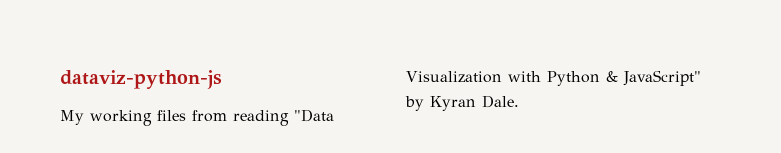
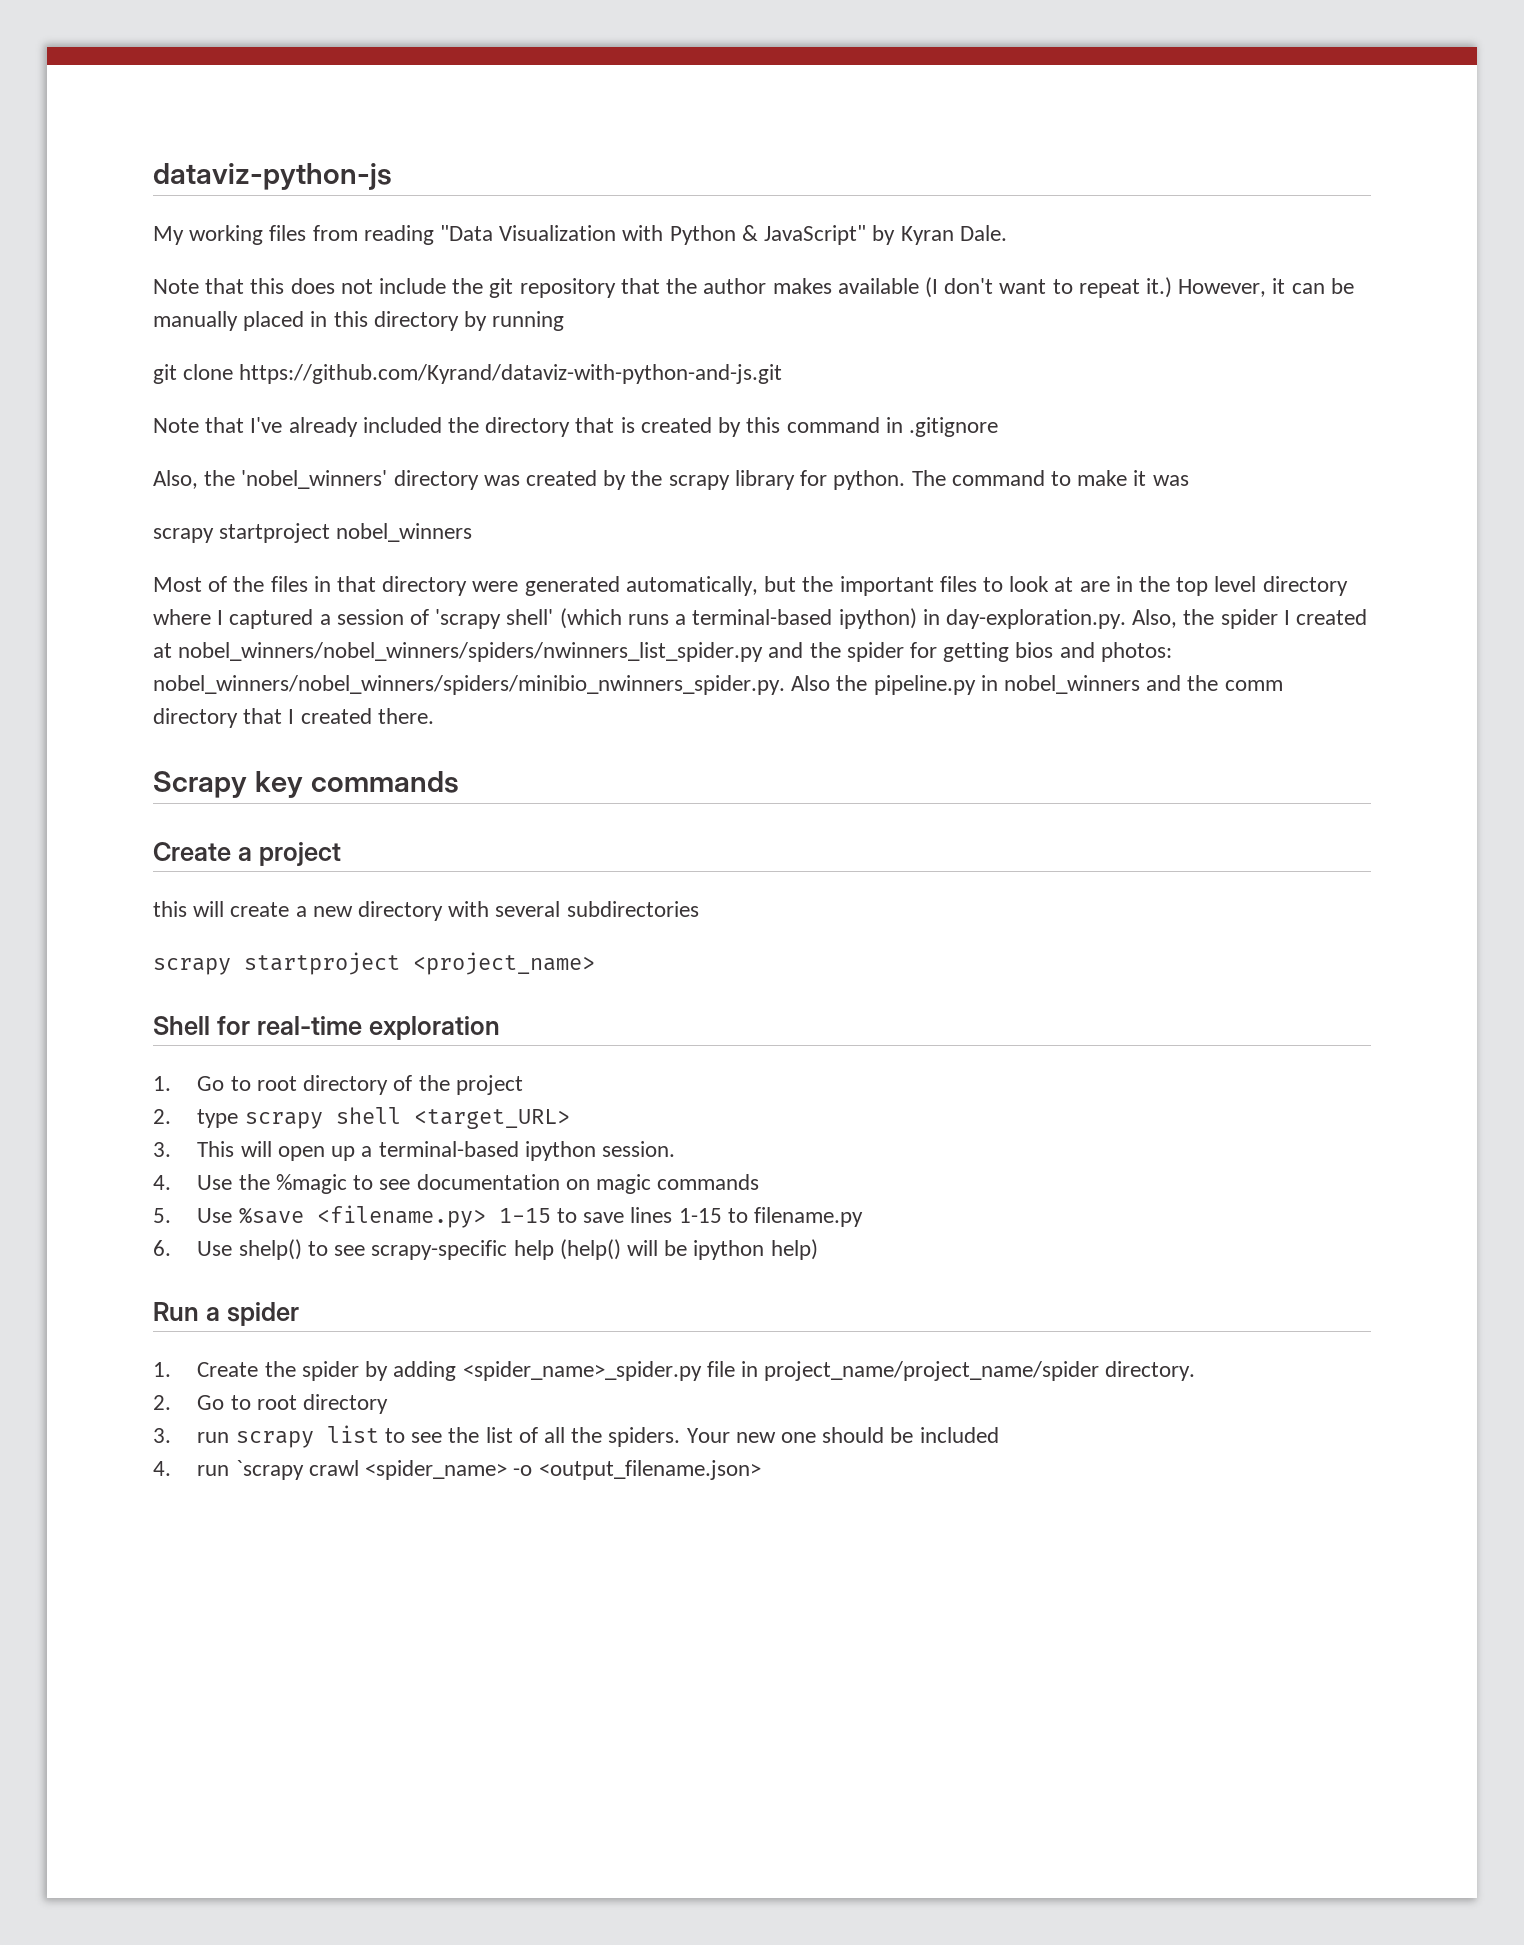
(519, 101) none -> [153,277,1354,298] [153,311,565,331] [153,364,783,384] [153,417,998,437] [153,470,1189,490] [153,523,473,543] [153,576,1348,596] [153,608,1367,629] [153,642,1172,662] [153,675,1283,695] [153,708,434,728] [153,771,459,798] [153,842,341,866] [153,901,699,921] [153,952,595,975] [153,1016,500,1040] [153,1075,523,1095] [153,1107,570,1129] [153,1141,675,1161] [153,1174,760,1194] [153,1205,863,1228] [153,1239,818,1260] [153,1302,299,1326] [153,1361,1196,1381] [153,1394,389,1414] [153,1425,999,1448] [153,1460,761,1480] // Note that this does not include the git repository that the author makes available (I don't want to repeat it.) However, it can be manually placed in this directory by running // git clone https://github.com/Kyrand/dataviz-with-python-and-js.git // Note that I've already included the directory that is created by this command in .gitignore // Also, the 'nobel_winners' directory was created by the scrapy library for python. The command to make it was // scrapy startproject nobel_winners // Most of the files in that directory were generated automatically, but the important files to look at are in the top level directory where I captured a session of 'scrapy shell' (which runs a terminal-based ipython) in day-exploration.py. Also, the spider I created at nobel_winners/nobel_winners/spiders/nwinners_list_spider.py and the spider for getting bios and photos: nobel_winners/nobel_winners/spiders/minibio_nwinners_spider.py. Also the pipeline.py in nobel_winners and the comm directory that I created there. // Scrapy key commands // Create a project // this will create a new directory with several subdirectories // scrapy startproject <project_name> // Shell for real-time exploration // 1. Go to root directory of the project // 2. type scrapy shell <target_URL> // 3. This will open up a terminal-based ipython session. // 4. Use the %magic to see documentation on magic commands // 5. Use %save <filename.py> 1-15 to save lines 1-15 to filename.py // 6. Use shelp() to see scrapy-specific help (help() will be ipython help) // Run a spider // 1. Create the spider by adding <spider_name>_spider.py file in project_name/project_name/spider directory. // 2. Go to root directory // 3. run scrapy list to see the list of all the spiders. Your new one should be included // 4. run `scrapy crawl <spider_name> -o <output_filename.json>

